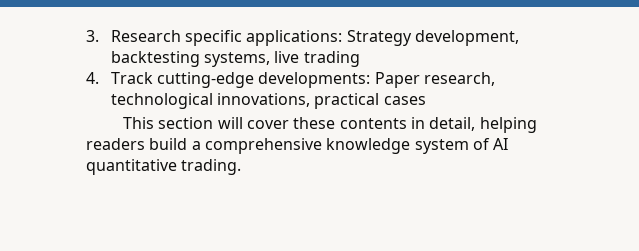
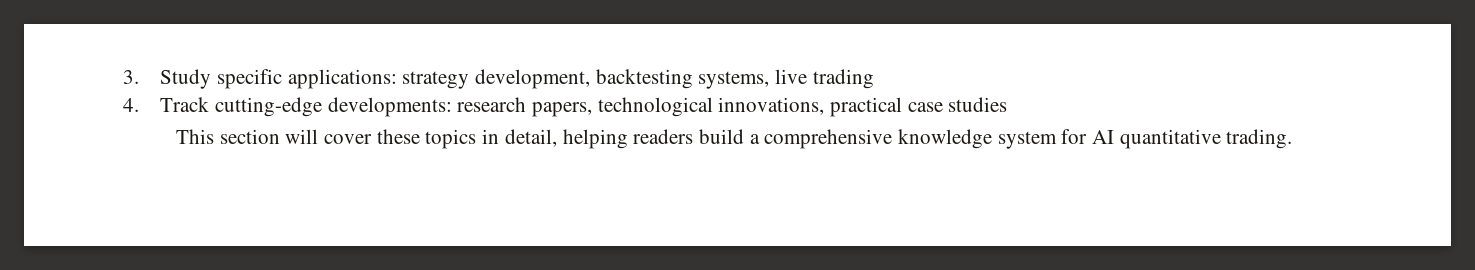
[110,30,181,42] Research -> [160,69,212,89] Study
[346,30,412,46] Strategy -> [402,71,470,89] strategy
[374,72,495,88] Paper research, -> [457,97,592,117] research papers,
[383,96,426,105] cases -> [907,97,1008,112] case studies
[339,118,407,129] contents -> [425,129,477,149] topics
[472,138,490,150] of -> [1061,129,1088,144] for

